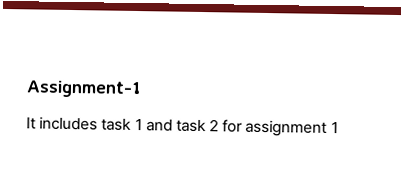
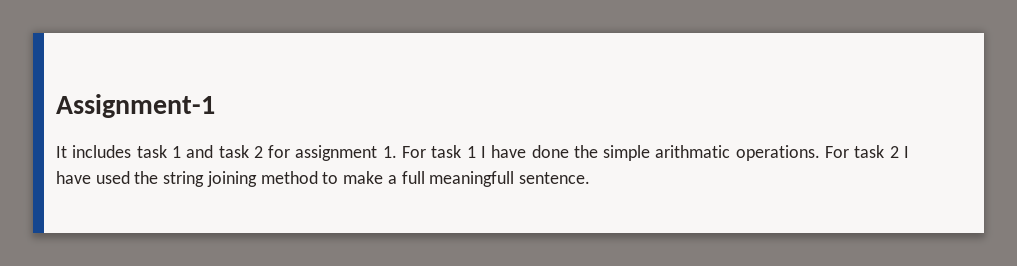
[330,121,339,134] 1 -> [382,145,910,161] [56,171,590,187] 1. For task 1 I have done the simple arithmatic operations. For task 2 I have used the string joining method to make a full meaningfull sentence.

